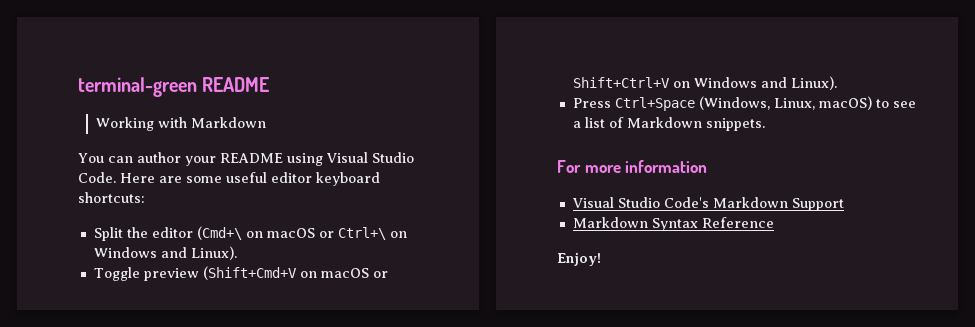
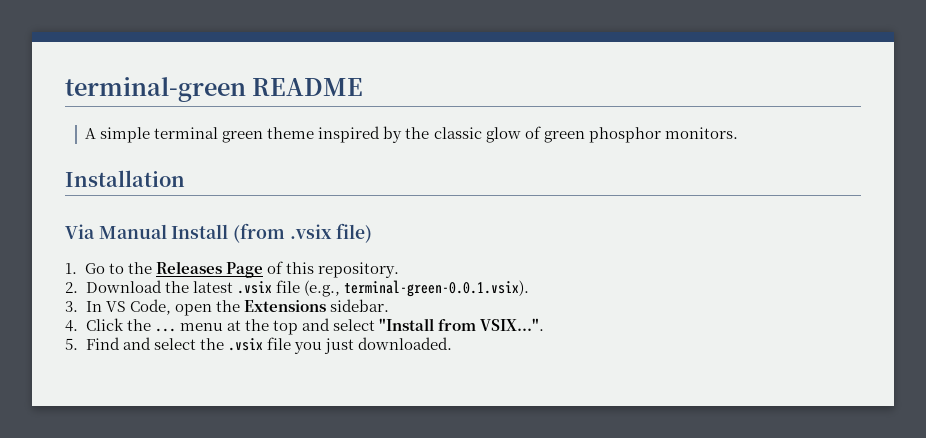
[95,117,266,131] [78,152,414,166] [78,172,380,186] [78,192,145,203] [93,226,407,241] [93,246,237,260] [93,266,388,281] [572,76,837,90] [572,96,916,111] [572,117,765,131] [557,160,708,173] [571,197,844,211] [572,217,774,231] [557,252,601,266] Working with Markdown // You can author your README using Visual Studio Code. Here are some useful editor keyboard shortcuts: // Split the editor (Cmd+\ on macOS or Ctrl+\ on Windows and Linux). // Toggle preview (Shift+Cmd+V on macOS or Shift+Ctrl+V on Windows and Linux). // Press Ctrl+Space (Windows, Linux, macOS) to see a list of Markdown snippets. // For more information // Visual Studio Code's Markdown Support // Markdown Syntax Reference // Enjoy! -> [85,126,738,143] [65,170,185,187] [65,223,372,243] [65,261,400,278] [65,280,529,297] [65,299,389,316] [65,318,545,335] [65,337,452,354] A simple terminal green theme inspired by the classic glow of green phosphor monitors. // Installation // Via Manual Install (from .vsix file) // 1. Go to the Releases Page of this repository. // 2. Download the latest .vsix file (e.g., terminal-green-0.0.1.vsix). // 3. In VS Code, open the Extensions sidebar. // 4. Click the ... menu at the top and select "Install from VSIX...". // 5. Find and select the .vsix file you just downloaded.

